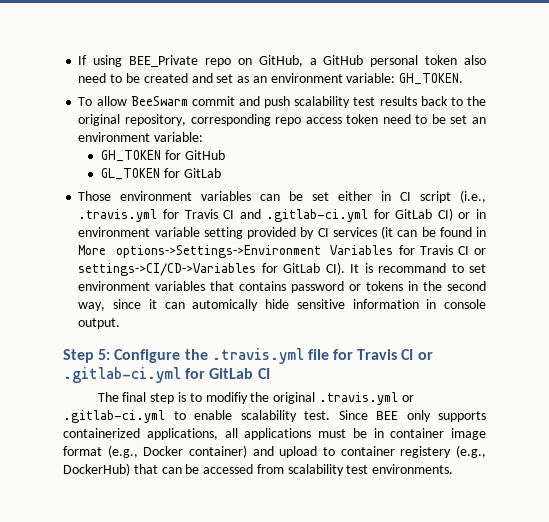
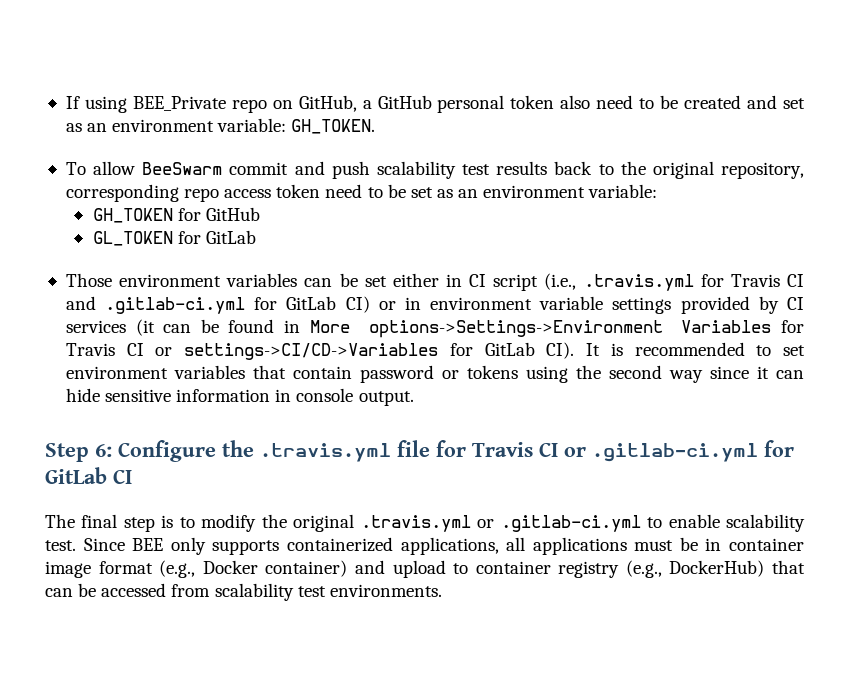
(468, 119) none -> [436,189,453,198] as
[203,227,243,239] setting -> [612,297,672,314] settings
[378,263,447,273] recommand -> [634,342,745,356] recommended
[239,281,287,291] contains -> [292,366,352,379] contain
[408,281,419,291] in -> [525,366,568,383] using
[78,302,106,311] way, -> [668,370,703,383] way
[192,299,259,311] automically -> (804, 374) none
[98,349,111,360] 5: -> [95,444,112,457] 6:
[205,392,248,404] modifiy -> [201,514,257,532] modify
[400,446,452,458] registery -> [558,561,620,578] registry

